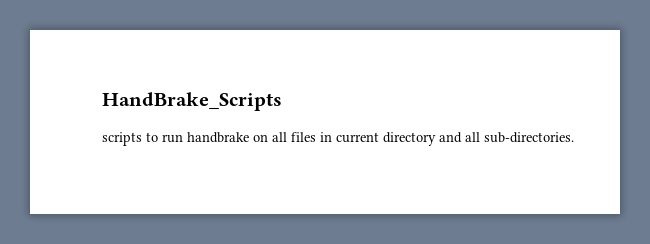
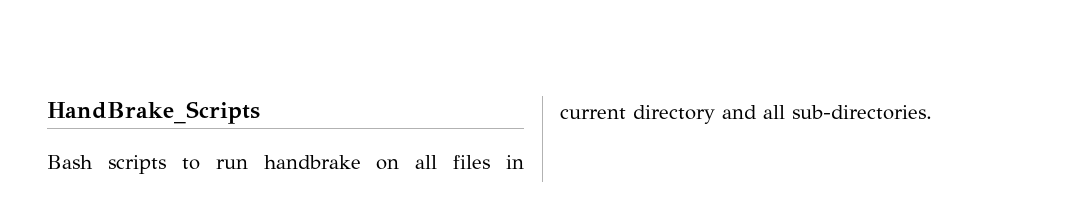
(282, 101) none -> [47,155,93,169] Bash

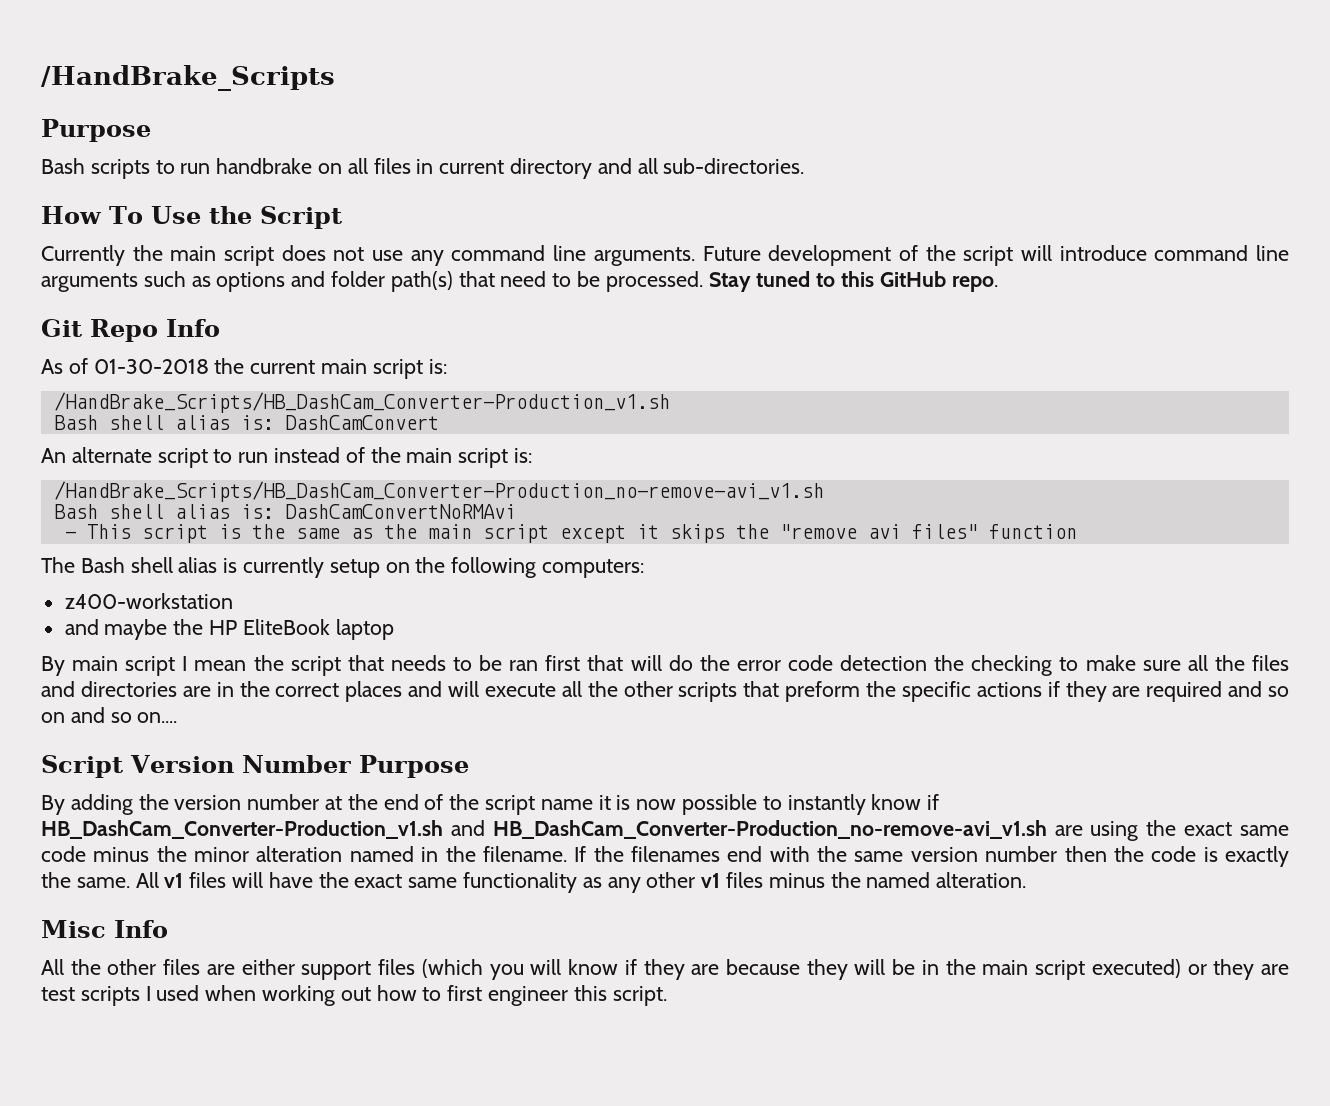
[47,101,260,124] HandBrake_Scripts -> [41,65,335,91] [41,119,151,142] /HandBrake_Scripts // Purpose
(932, 112) none -> [41,206,342,229] [41,245,1290,266] [41,271,998,292] [41,319,220,342] [41,358,447,379] [53,392,670,413] [53,415,439,430] [41,447,533,468] [53,481,824,502] [53,504,516,519] [64,524,1077,543] [41,557,645,578] [64,593,233,609] [64,619,394,640] [41,655,1289,676] [41,681,1289,702] [41,707,178,723] [41,755,469,778] [41,794,940,815] [41,820,1289,841] [41,846,1289,867] [41,872,1027,893] [41,920,168,938] [41,959,1290,980] [41,985,667,1006] // How To Use the Script // Currently the main script does not use any command line arguments. Future development of the script will introduce command line arguments such as options and folder path(s) that need to be processed. Stay tuned to this GitHub repo. // Git Repo Info // As of 01-30-2018 the current main script is: // /HandBrake_Scripts/HB_DashCam_Converter-Production_v1.sh // Bash shell alias is: DashCamConvert // An alternate script to run instead of the main script is: // /HandBrake_Scripts/HB_DashCam_Converter-Production_no-remove-avi_v1.sh // Bash shell alias is: DashCamConvertNoRMAvi // - This script is the same as the main script except it skips the "remove avi files" function // The Bash shell alias is currently setup on the following computers: // z400-workstation // and maybe the HP EliteBook laptop // By main script I mean the script that needs to be ran first that will do the error code detection the checking to make sure all the files and directories are in the correct places and will execute all the other scripts that preform the specific actions if they are required and so on and so on.... // Script Version Number Purpose // By adding the version number at the end of the script name it is now possible to instantly know if HB_DashCam_Converter-Production_v1.sh and HB_DashCam_Converter-Production_no-remove-avi_v1.sh are using the exact same code minus the minor alteration named in the filename. If the filenames end with the same version number then the code is exactly the same. All v1 files will have the exact same functionality as any other v1 files minus the named alteration. // Misc Info // All the other files are either support files (which you will know if they are because they will be in the main script executed) or they are test scripts I used when working out how to first engineer this script.

